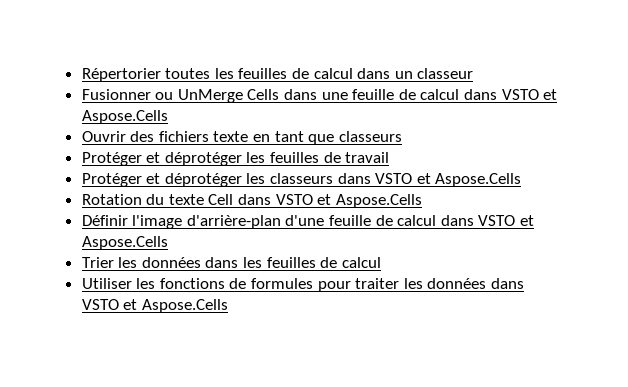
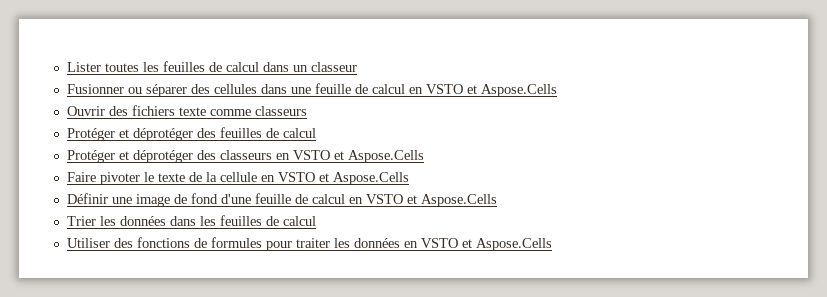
[81,68,161,82] Répertorier -> [66,62,101,72] Lister
[177,89,280,103] UnMerge Cells -> [145,84,257,97] séparer des cellules
[464,89,498,100] dans -> [408,87,423,94] en
[253,131,335,145] en tant que -> [209,109,251,116] comme
[246,152,390,163] [81,173,522,187] [81,194,272,205] les feuilles de travail // Protéger et déprotéger les classeurs dans VSTO et Aspose.Cells // Rotation du texte Cell dans -> [196,127,316,138] [66,150,424,163] [66,172,275,185] des feuilles de calcul // Protéger et déprotéger des classeurs en VSTO et Aspose.Cells // Faire pivoter le texte de la cellule en
[132,215,281,229] l'image d'arrière-plan -> [111,193,218,207] une image de fond
[440,215,474,226] dans -> [348,197,363,204] en
[136,278,156,289] les -> [113,238,133,248] des
[491,278,525,289] dans -> [403,241,418,248] en

